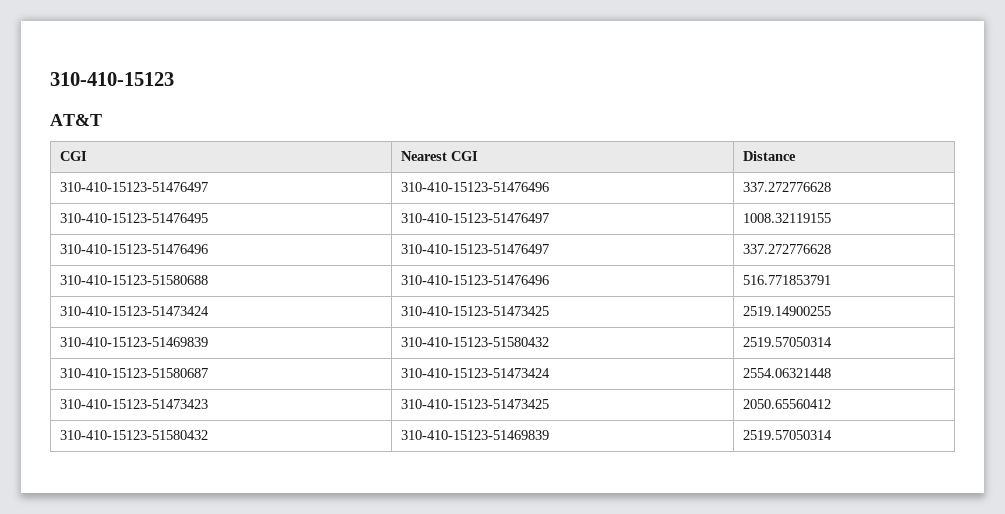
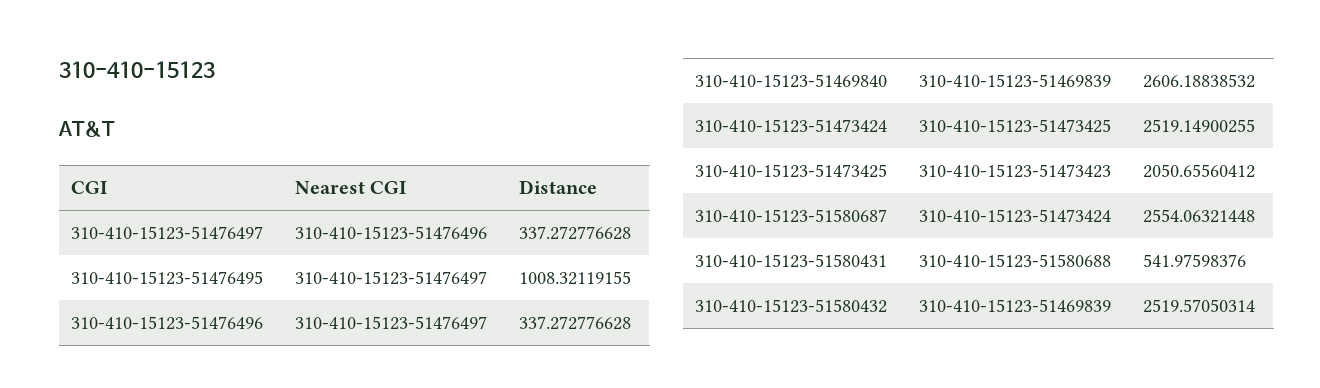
[60,275,209,285] [401,275,550,285] [743,275,832,285] 310-410-15123-51580688 | 310-410-15123-51476496 | 516.771853791 -> [694,74,887,88] [918,74,1111,88] [1142,74,1255,88] 310-410-15123-51469840 | 310-410-15123-51469839 | 2606.18838532
[60,337,209,347] [401,337,550,347] [743,337,833,347] 310-410-15123-51469839 | 310-410-15123-51580432 | 2519.57050314 -> [694,164,887,178] [918,164,1111,178] [1142,164,1255,178] 310-410-15123-51473425 | 310-410-15123-51473423 | 2050.65560412
[60,399,209,409] [401,399,550,409] [743,399,832,409] 310-410-15123-51473423 | 310-410-15123-51473425 | 2050.65560412 -> [694,254,887,268] [918,254,1111,268] [1142,254,1246,267] 310-410-15123-51580431 | 310-410-15123-51580688 | 541.97598376

